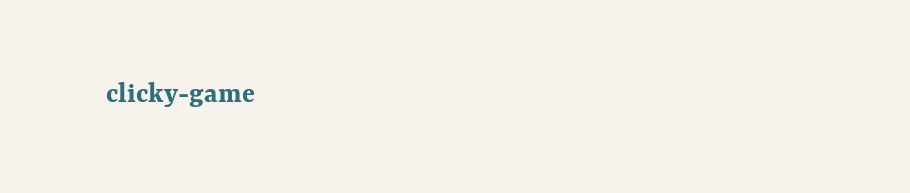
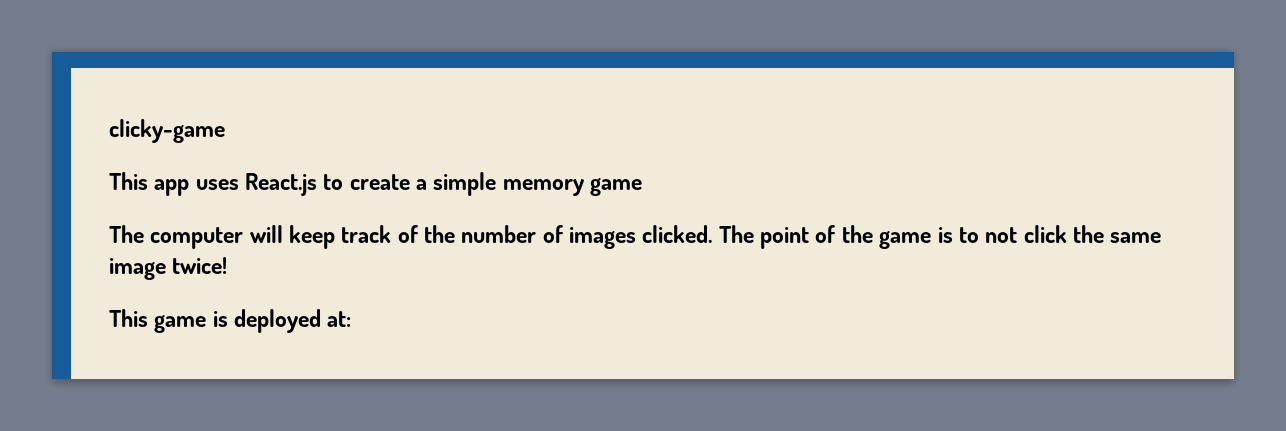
(255, 94) none -> [109,172,643,196] [109,225,1162,249] [109,257,228,280] [109,309,352,333] // This app uses React.js to create a simple memory game // The computer will keep track of the number of images clicked. The point of the game is to not click the same image twice! // This game is deployed at:

